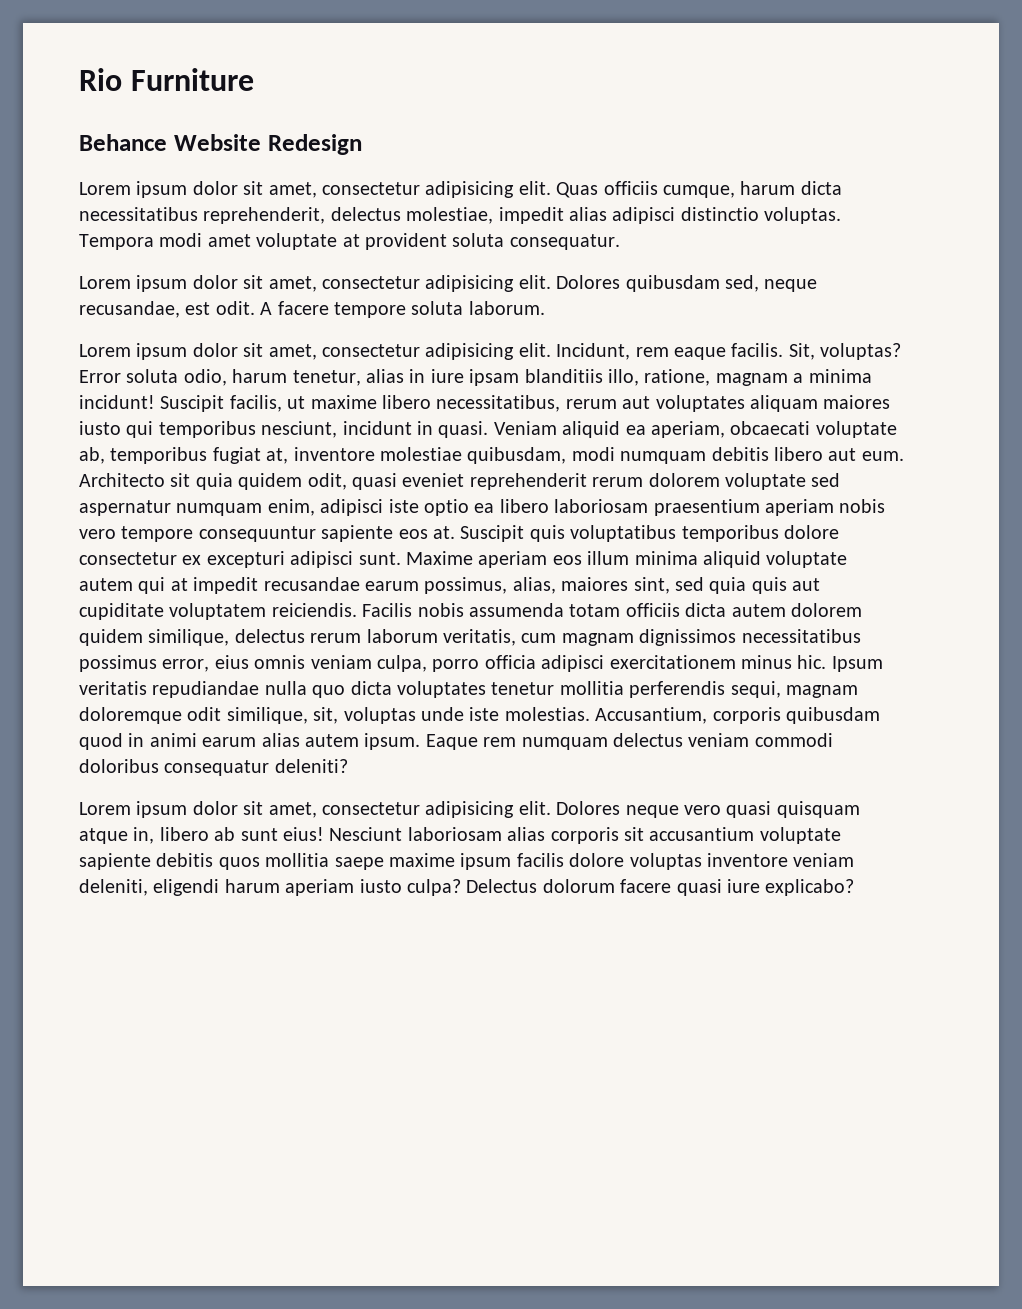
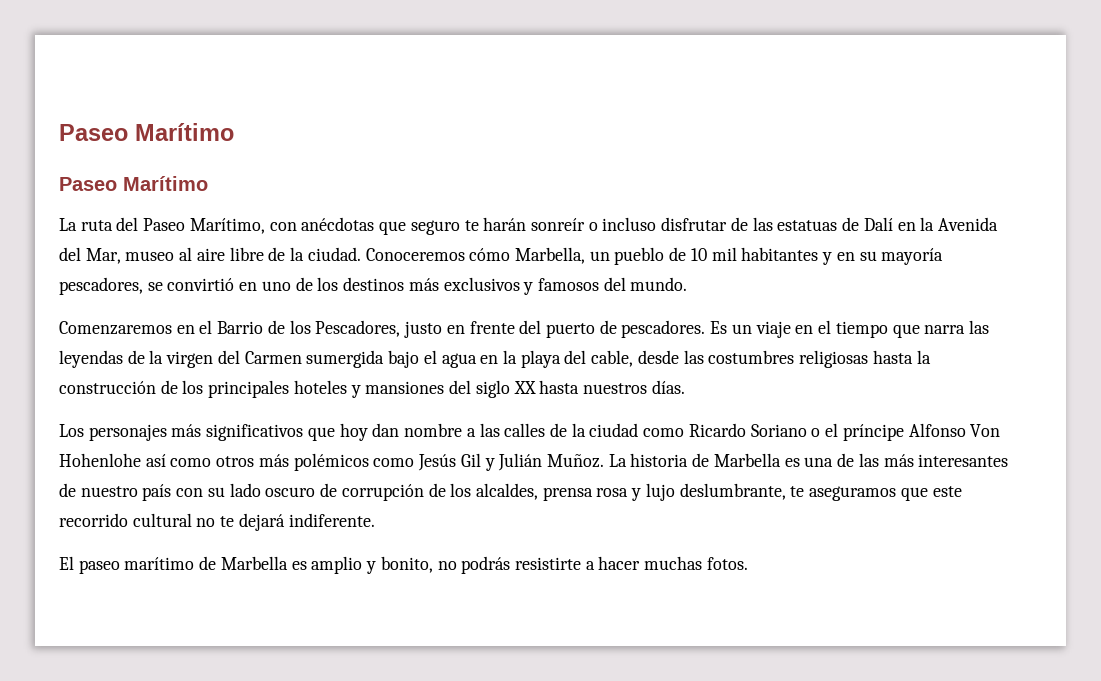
[79,68,254,91] [79,134,362,155] [79,181,842,198] [79,207,842,224] [79,233,620,250] [79,275,818,292] [79,301,545,318] [79,343,902,360] [79,369,872,386] [79,395,891,412] [79,421,897,438] [79,447,904,464] [79,473,841,490] [79,499,886,516] [79,525,839,542] [79,551,848,568] [79,577,821,594] [79,603,862,620] [79,629,861,646] [79,655,883,672] [79,681,858,698] [79,707,880,724] [79,733,833,750] [79,759,348,776] [79,801,860,818] [79,827,841,844] [79,853,855,870] [79,879,855,896] Rio Furniture // Behance Website Redesign // Lorem ipsum dolor sit amet, consectetur adipisicing elit. Quas officiis cumque, harum dicta necessitatibus reprehenderit, delectus molestiae, impedit alias adipisci distinctio voluptas. Tempora modi amet voluptate at provident soluta consequatur. // Lorem ipsum dolor sit amet, consectetur adipisicing elit. Dolores quibusdam sed, neque recusandae, est odit. A facere tempore soluta laborum. // Lorem ipsum dolor sit amet, consectetur adipisicing elit. Incidunt, rem eaque facilis. Sit, voluptas? Error soluta odio, harum tenetur, alias in iure ipsam blanditiis illo, ratione, magnam a minima incidunt! Suscipit facilis, ut maxime libero necessitatibus, rerum aut voluptates aliquam maiores iusto qui temporibus nesciunt, incidunt in quasi. Veniam aliquid ea aperiam, obcaecati voluptate ab, temporibus fugiat at, inventore molestiae quibusdam, modi numquam debitis libero aut eum. Architecto sit quia quidem odit, quasi eveniet reprehenderit rerum dolorem voluptate sed aspernatur numquam enim, adipisci iste optio ea libero laboriosam praesentium aperiam nobis vero tempore consequuntur sapiente eos at. Suscipit quis voluptatibus temporibus dolore consectetur ex excepturi adipisci sunt. Maxime aperiam eos illum minima aliquid voluptate autem qui at impedit recusandae earum possimus, alias, maiores sint, sed quia quis aut cupiditate voluptatem reiciendis. Facilis nobis assumenda totam officiis dicta autem dolorem quidem similique, delectus rerum laborum veritatis, cum magnam dignissimos necessitatibus possimus error, eius omnis veniam culpa, porro officia adipisci exercitationem minus hic. Ipsum veritatis repudiandae nulla quo dicta voluptates tenetur mollitia perferendis sequi, magnam doloremque odit similique, sit, voluptas unde iste molestias. Accusantium, corporis quibusdam quod in animi earum alias autem ipsum. Eaque rem numquam delectus veniam commodi doloribus consequatur deleniti? // Lorem ipsum dolor sit amet, consectetur adipisicing elit. Dolores neque vero quasi quisquam atque in, libero ab sunt eius! Nesciunt laboriosam alias corporis sit accusantium voluptate sapiente debitis quos mollitia saepe maxime ipsum facilis dolore voluptas inventore veniam deleniti, eligendi harum aperiam iusto culpa? Delectus dolorum facere quasi iure explicabo? -> [59,123,234,141] [59,176,208,191] [59,217,998,235] [59,247,944,265] [59,277,688,295] [59,320,989,338] [59,350,931,368] [59,380,685,398] [59,423,1001,441] [59,453,1009,471] [59,483,962,501] [59,513,375,531] [59,556,748,574] Paseo Marítimo // Paseo Marítimo // La ruta del Paseo Marítimo, con anécdotas que seguro te harán sonreír o incluso disfrutar de las estatuas de Dalí en la Avenida del Mar, museo al aire libre de la ciudad. Conoceremos cómo Marbella, un pueblo de 10 mil habitantes y en su mayoría pescadores, se convirtió en uno de los destinos más exclusivos y famosos del mundo. // Comenzaremos en el Barrio de los Pescadores, justo en frente del puerto de pescadores. Es un viaje en el tiempo que narra las leyendas de la virgen del Carmen sumergida bajo el agua en la playa del cable, desde las costumbres religiosas hasta la construcción de los principales hoteles y mansiones del siglo XX hasta nuestros días. // Los personajes más significativos que hoy dan nombre a las calles de la ciudad como Ricardo Soriano o el príncipe Alfonso Von Hohenlohe así como otros más polémicos como Jesús Gil y Julián Muñoz. La historia de Marbella es una de las más interesantes de nuestro país con su lado oscuro de corrupción de los alcaldes, prensa rosa y lujo deslumbrante, te aseguramos que este recorrido cultural no te dejará indiferente. // El paseo marítimo de Marbella es amplio y bonito, no podrás resistirte a hacer muchas fotos.

